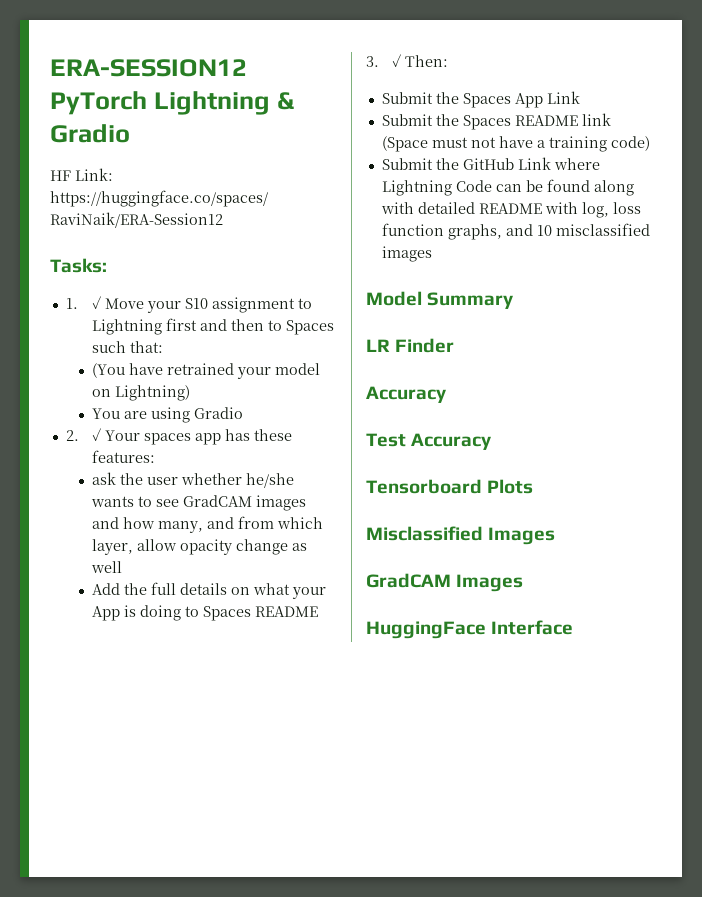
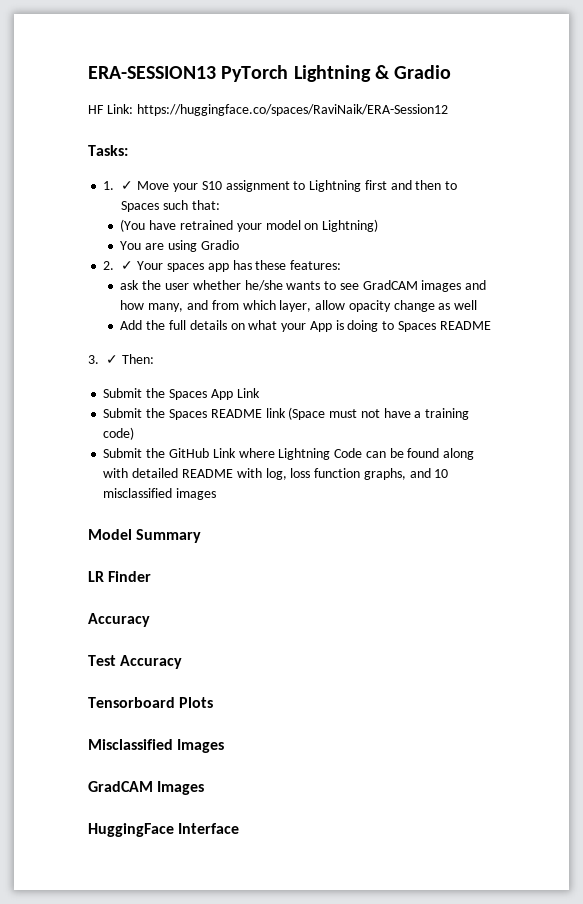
[50,59,247,77] ERA-SESSION12 -> [88,66,216,79] ERA-SESSION13

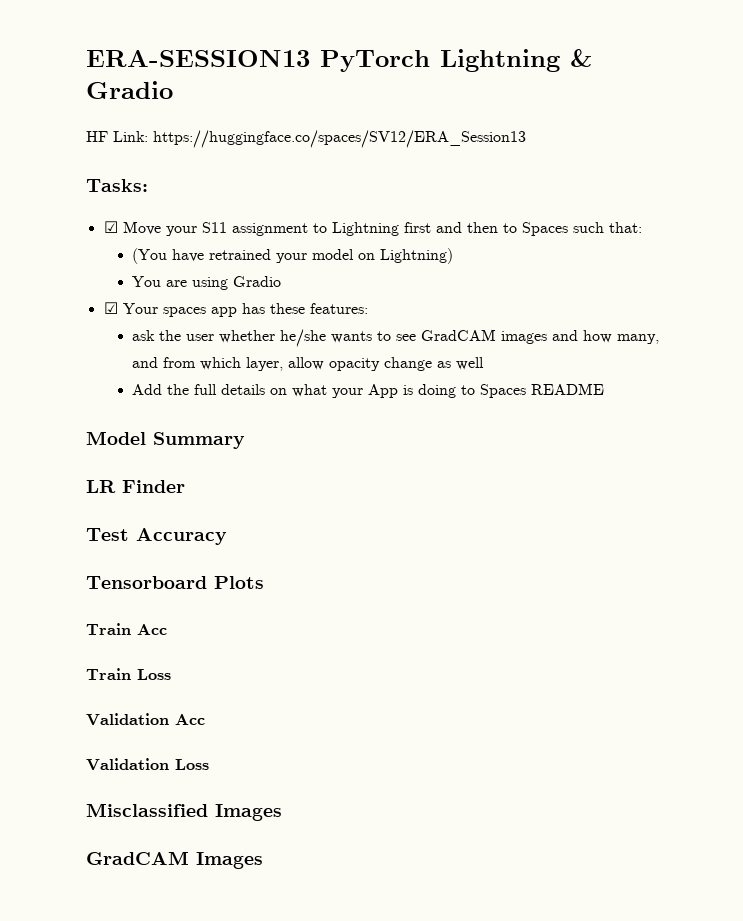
[136,104,448,116] https://huggingface.co/spaces/RaviNaik/ERA-Session12 -> [153,130,526,148] https://huggingface.co/spaces/SV12/ERA_Session13
[103,181,134,190] 1. ✓ -> [103,221,118,233] ☑
[201,181,222,190] S10 -> [201,222,227,233] S11
[103,261,134,270] 2. ✓ -> [103,302,118,314] ☑
[88,354,154,364] [103,388,260,400] [103,407,470,420] [103,427,135,440] [103,448,475,460] [103,468,449,480] [103,488,217,500] // 3. ✓ Then: // Submit the Spaces App Link // Submit the Spaces README link (Space must not have a training code) // Submit the GitHub Link where Lightning Code can be found along with detailed README with log, loss function graphs, and 10 misclassified images -> (605, 389) none
[88,613,150,627] // Accuracy -> (185, 486) none
(214, 702) none -> [86,623,167,635] [86,668,171,680] [86,713,205,726] [86,758,209,771] // Train Acc // Train Loss // Validation Acc // Validation Loss
[88,823,240,837] // HuggingFace Interface -> (263, 860) none

